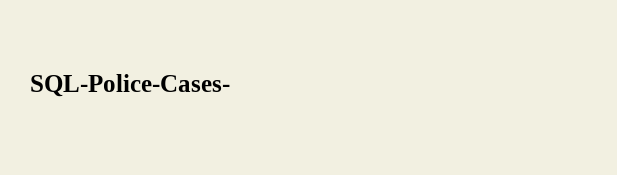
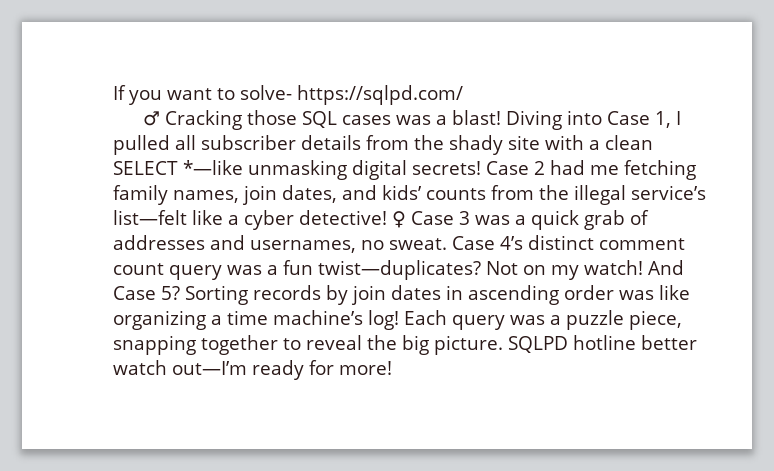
[30,74,230,97] SQL-Police-Cases- -> [113,85,463,105] [143,110,682,130] [113,135,653,155] [113,160,696,180] [113,185,706,205] [113,210,649,230] [113,235,685,253] [113,260,684,280] [113,285,690,305] [113,310,682,330] [113,335,697,355] [113,360,392,380] If you want to solve- https://sqlpd.com/ // ♂ Cracking those SQL cases was a blast! Diving into Case 1, I pulled all subscriber details from the shady site with a clean SELECT *—like unmasking digital secrets! Case 2 had me fetching family names, join dates, and kids’ counts from the illegal service’s list—felt like a cyber detective! ♀ Case 3 was a quick grab of addresses and usernames, no sweat. Case 4’s distinct comment count query was a fun twist—duplicates? Not on my watch! And Case 5? Sorting records by join dates in ascending order was like organizing a time machine’s log! Each query was a puzzle piece, snapping together to reveal the big picture. SQLPD hotline better watch out—I’m ready for more!

